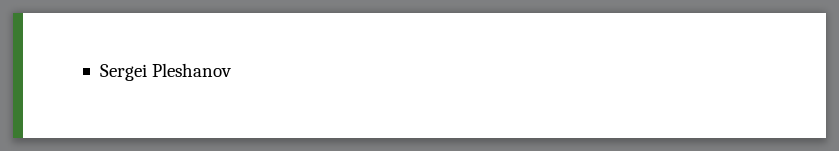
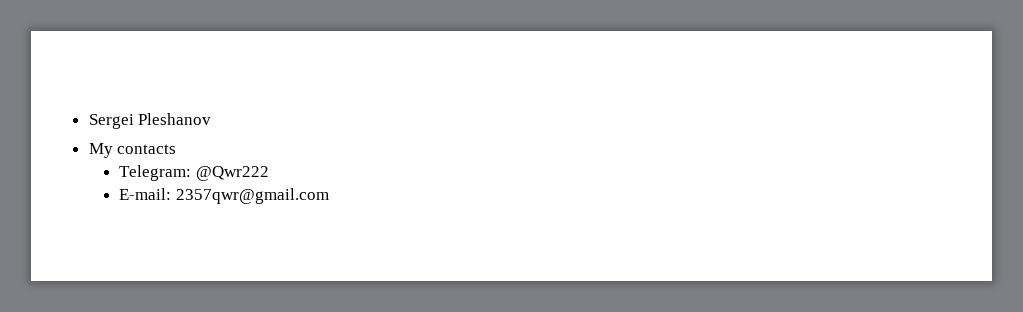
(233, 70) none -> [88,143,177,158] [119,165,269,181] [119,188,329,204] // My contacts // Telegram: @Qwr222 // E-mail: 2357qwr@gmail.com

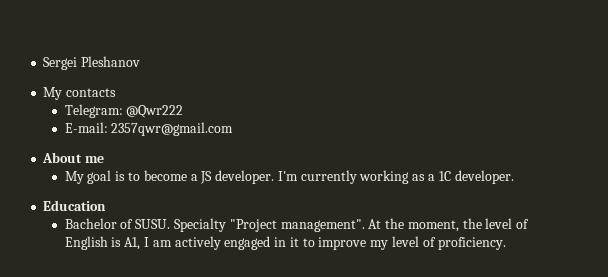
(329, 196) none -> [42,152,105,163] [64,170,514,184] [43,200,107,211] [64,218,530,232] [64,236,506,250] // About me // My goal is to become a JS developer. I'm currently working as a 1C developer. // Education // Bachelor of SUSU. Specialty "Project management". At the moment, the level of English is A1, I am actively engaged in it to improve my level of proficiency.

